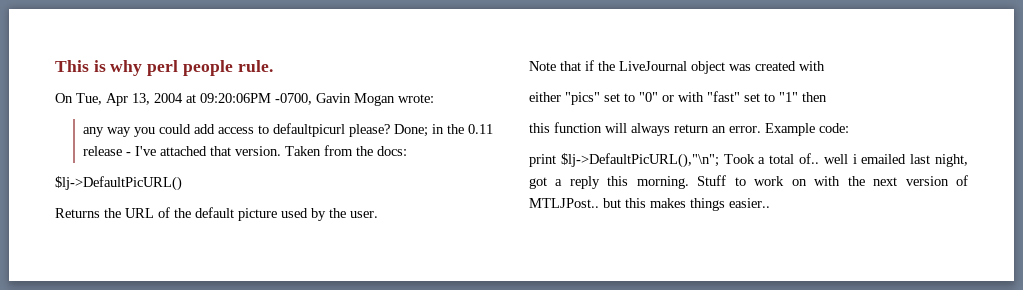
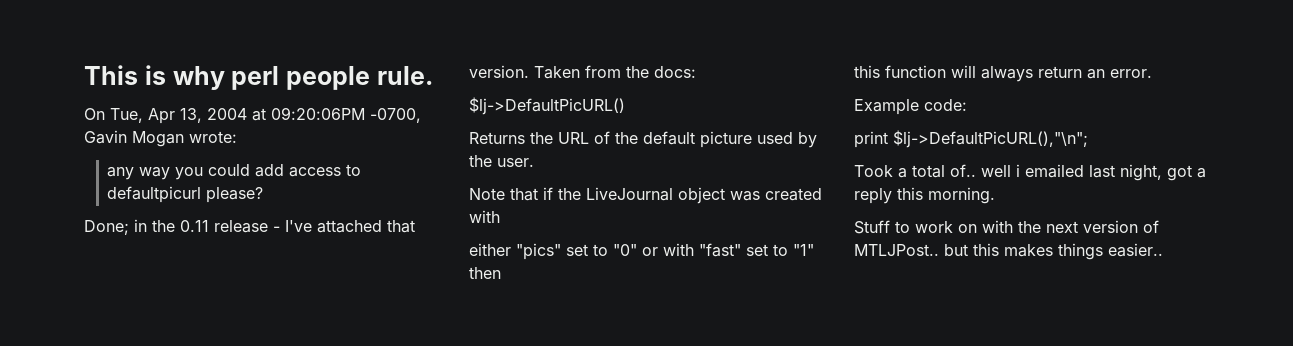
(390, 130) none -> (264, 195) //
(761, 129) none -> (1152, 73) //
(719, 160) none -> (1088, 139) //
(689, 182) none -> (995, 195) //

